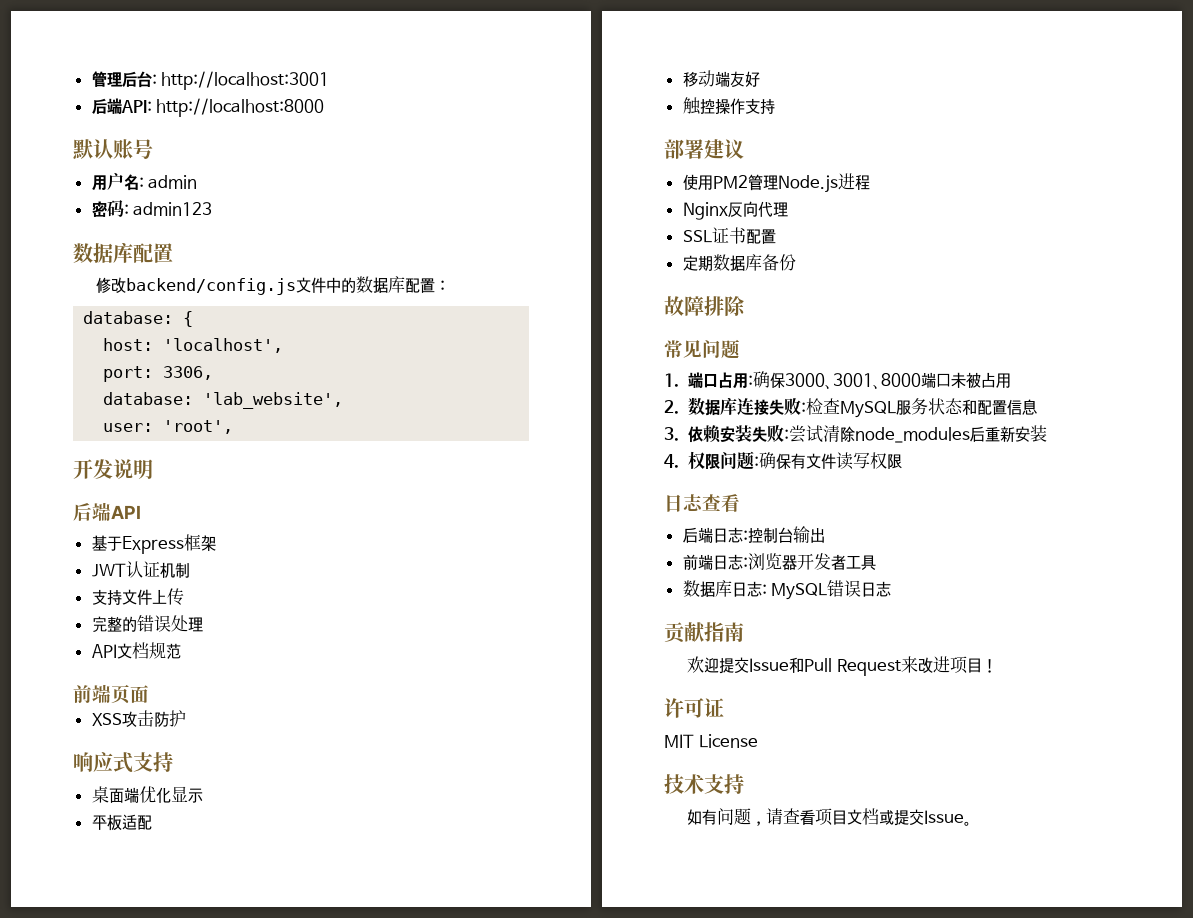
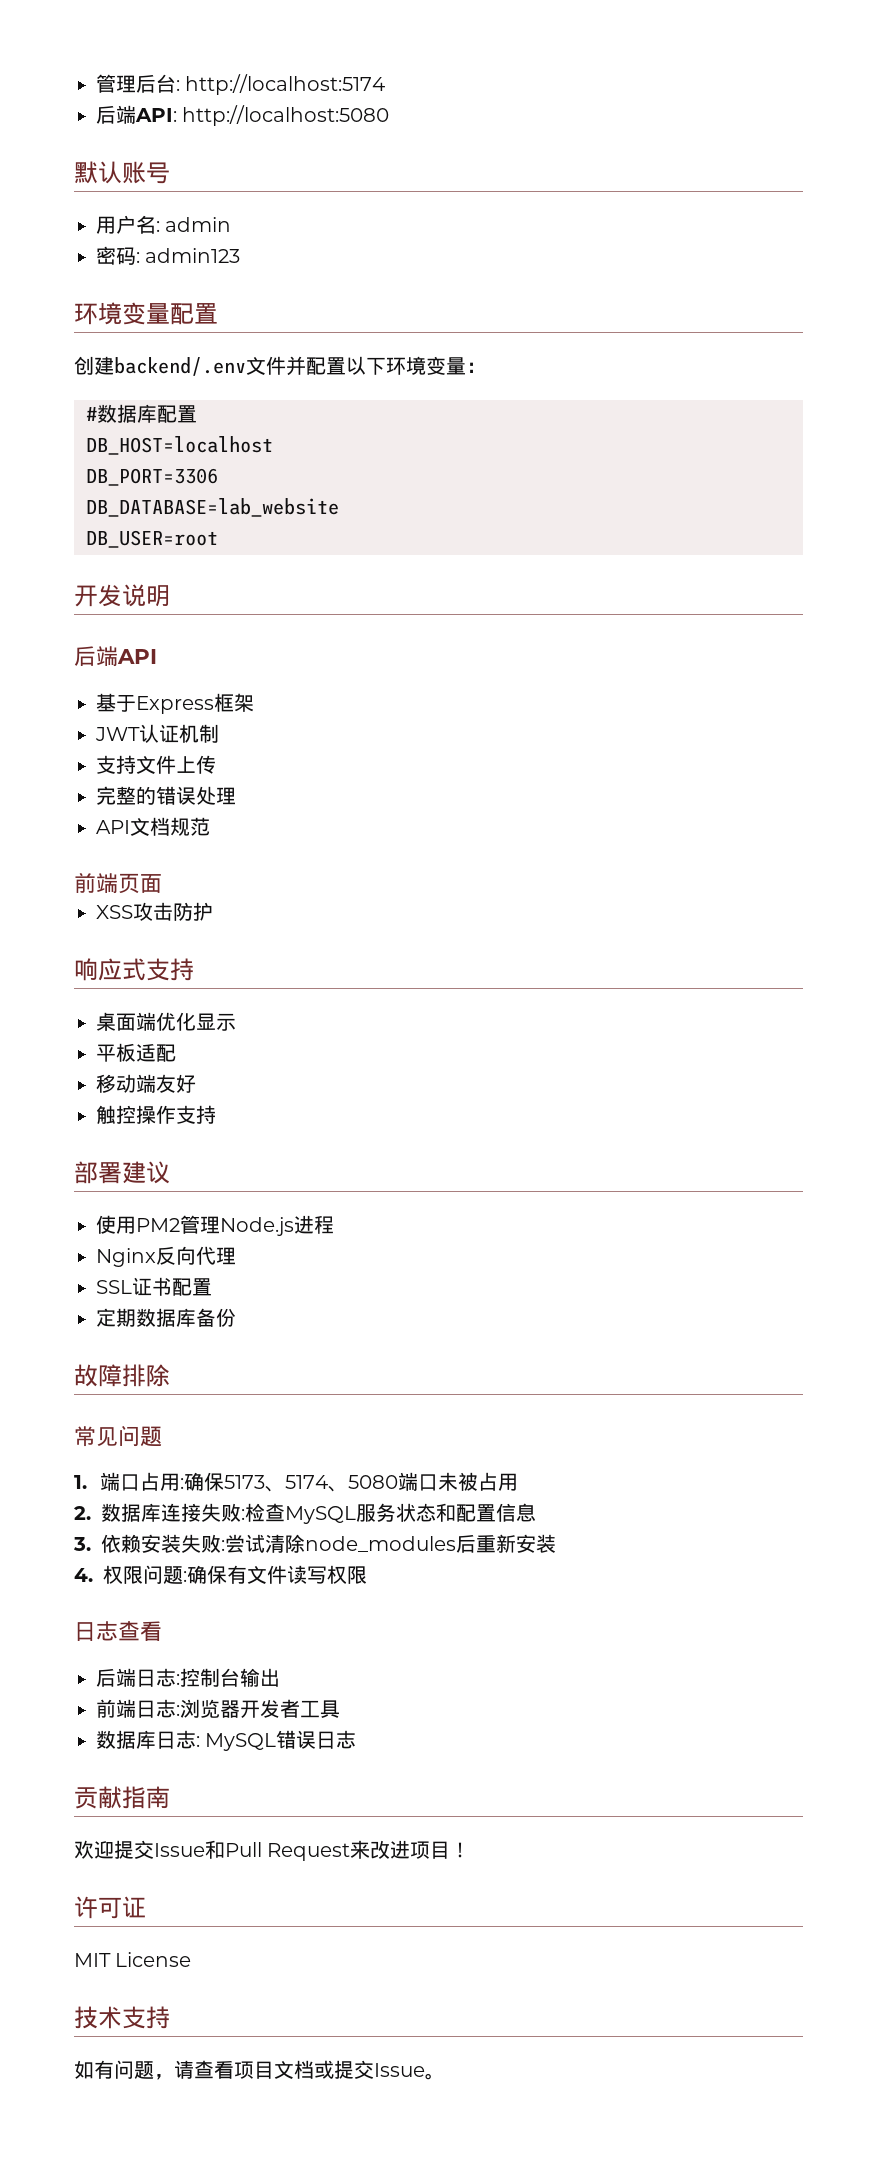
[161,71,330,90] http://localhost:3001 -> [185,74,386,95] http://localhost:5174
[156,98,325,117] http://localhost:8000 -> [182,105,390,126] http://localhost:5080
[73,242,173,263] [96,276,451,295] [83,311,194,327] [103,338,284,353] [103,366,214,382] [103,392,344,409] [103,420,234,434] 数据库配置 // 修改backend/config.js文件中的数据库配置： // database: { // host: 'localhost', // port: 3306, // database: 'lab_website', // user: 'root', -> [74,302,218,325] [74,356,486,376] [86,404,197,423] [86,436,273,455] [86,468,218,486] [86,498,339,517] [86,530,218,548] 环境变量配置 // 创建backend/.env文件并配置以下环境变量： // #数据库配置 // DB_HOST=localhost // DB_PORT=3306 // DB_DATABASE=lab_website // DB_USER=root
[784,373,921,390] 3000、3001、8000 -> [223,1475,398,1492] 5173、5174、5080

